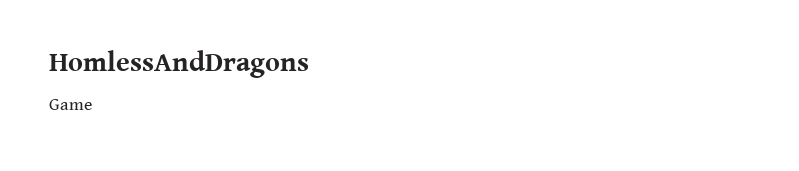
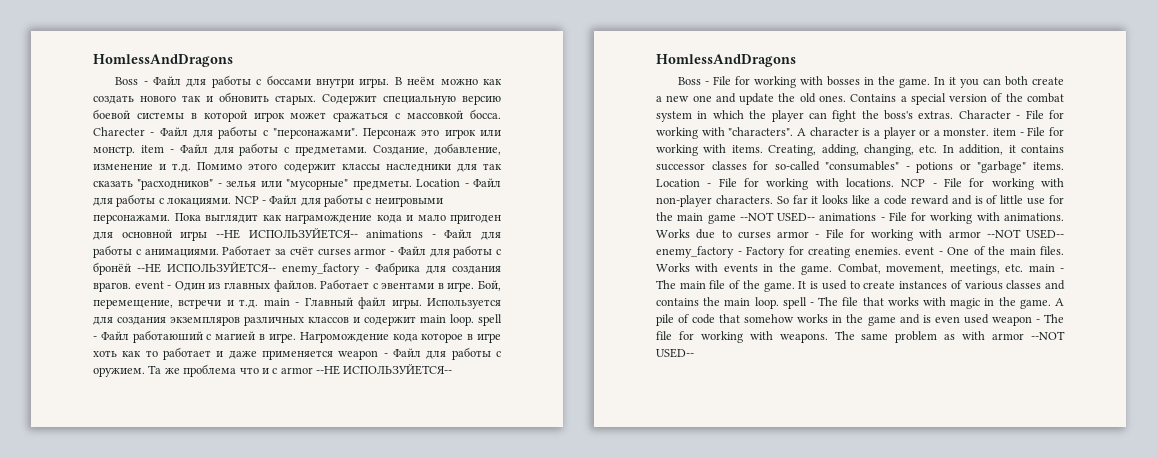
[49,50,309,78] [49,99,92,110] HomlessAndDragons // Game -> [93,54,233,67] [115,75,503,88] [93,92,501,105] [93,109,502,122] [93,126,502,139] [93,143,501,156] [93,162,502,173] [93,178,502,190] [93,194,443,207] [93,213,501,224] [93,228,501,241] [93,245,501,258] [93,262,501,275] [93,279,501,292] [93,297,502,309] [93,314,502,326] [93,330,501,343] [93,347,501,360] [93,364,453,377] [656,54,796,67] [678,76,1064,88] [656,93,1064,105] [656,110,1064,122] [656,127,1065,139] [656,144,1064,156] [656,161,1064,173] [656,178,1064,190] [656,195,1064,207] [656,212,1064,224] [656,229,1064,241] [656,246,1064,258] [656,263,1064,275] [656,280,1065,292] [656,297,1064,309] [656,314,1064,326] [656,331,1065,343] [656,348,694,358] HomlessAndDragons // Boss - Файл для работы с боссами внутри игры. В неём можно как создать нового так и обновить старых. Содержит специальную версию боевой системы в которой игрок может сражаться с массовкой босса. Charecter - Файл для работы с "персонажами". Персонаж это игрок или монстр. item - Файл для работы с предметами. Создание, добавление, изменение и т.д. Помимо этого содержит классы наследники для так сказать "расходников" - зелья или "мусорные" предметы. Location - Файл для работы с локациями. NCP - Файл для работы с неигровыми персонажами. Пока выглядит как награмождение кода и мало пригоден для основной игры --НЕ ИСПОЛЬЗУЙЕТСЯ-- animations - Файл для работы с анимациями. Работает за счёт curses armor - Файл для работы с бронёй --НЕ ИСПОЛЬЗУЙЕТСЯ-- enemy_factory - Фабрика для создания врагов. event - Один из главных файлов. Работает с эвентами в игре. Бой, перемещение, встречи и т.д. main - Главный файл игры. Используется для создания экземпляров различных классов и содержит main loop. spell - Файл работаюший с магией в игре. Нагромождение кода которое в игре хоть как то работает и даже применяется weapon - Файл для работы с оружием. Та же проблема что и с armor --НЕ ИСПОЛЬЗУЙЕТСЯ-- // HomlessAndDragons // Boss - File for working with bosses in the game. In it you can both create a new one and update the old ones. Contains a special version of the combat system in which the player can fight the boss's extras. Character - File for working with "characters". A character is a player or a monster. item - File for working with items. Creating, adding, changing, etc. In addition, it contains successor classes for so-called "consumables" - potions or "garbage" items. Location - File for working with locations. NCP - File for working with non-player characters. So far it looks like a code reward and is of little use for the main game --NOT USED-- animations - File for working with animations. Works due to curses armor - File for working with armor --NOT USED-- enemy_factory - Factory for creating enemies. event - One of the main files. Works with events in the game. Combat, movement, meetings, etc. main - The main file of the game. It is used to create instances of various classes and contains the main loop. spell - The file that works with magic in the game. A pile of code that somehow works in the game and is even used weapon - The file for working with weapons. The same problem as with armor --NOT USED--

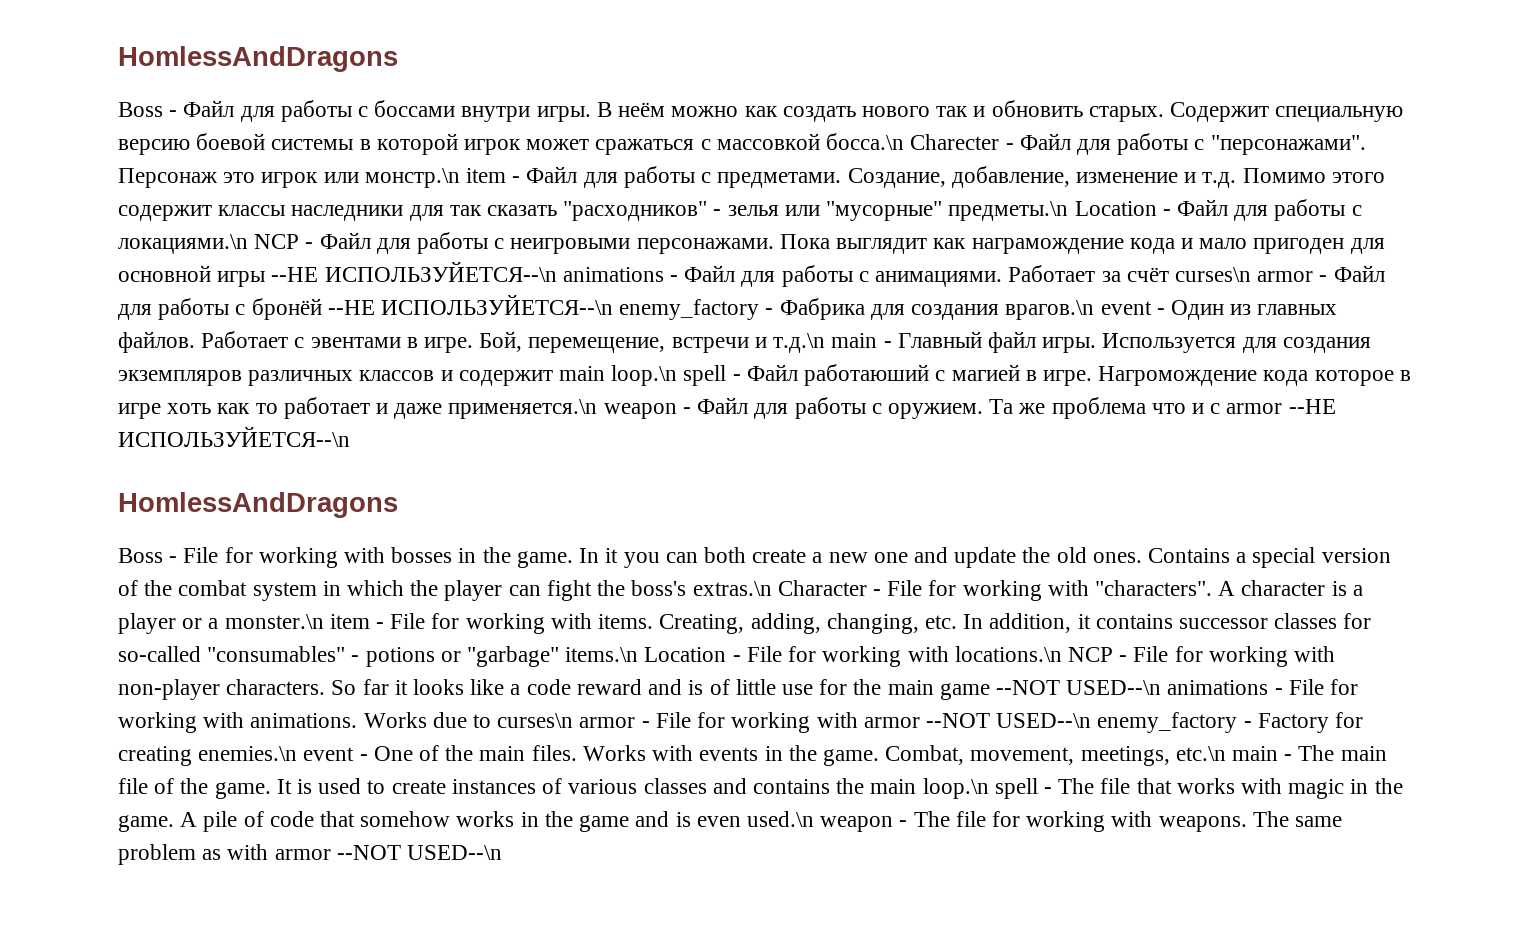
[470,109,502,119] босса. -> [826,133,905,150] босса.\n
[93,146,135,156] монстр. -> [364,168,460,188] монстр.\n
[352,180,412,190] предметы. -> [948,201,1069,221] предметы.\n
[167,198,232,206] локациями. -> [118,234,248,254] локациями.\n
[248,228,358,239] ИСПОЛЬЗУЙЕТСЯ-- -> [324,261,557,282] ИСПОЛЬЗУЙЕТСЯ--\n
[317,248,351,256] curses -> [1174,267,1251,282] curses\n
[167,262,276,273] ИСПОЛЬЗУЙЕТСЯ-- -> [381,294,614,315] ИСПОЛЬЗУЙЕТСЯ--\n
[93,282,131,292] врагов. -> [1005,300,1095,320] врагов.\n
[239,299,259,308] т.д. -> [773,333,826,353] т.д.\n
[450,314,474,326] loop. -> [611,365,678,386] loop.\n
[262,350,333,360] применяется -> [448,399,598,419] применяется.\n
[343,364,453,375] ИСПОЛЬЗУЙЕТСЯ-- -> [118,426,350,447] ИСПОЛЬЗУЙЕТСЯ--\n
[918,111,954,119] extras. -> [692,581,772,596] extras.\n
[943,128,990,136] monster. -> [224,614,324,629] monster.\n
[1033,162,1064,170] items. -> [565,647,639,662] items.\n
[846,178,894,187] locations. -> [954,646,1062,662] locations.\n
[777,212,816,222] USED-- -> [1066,680,1162,695] USED--\n
[737,231,771,239] curses -> [497,713,574,728] curses\n
[1026,229,1064,239] USED-- -> [996,713,1092,728] USED--\n
[854,247,901,255] enemies. -> [198,746,298,761] enemies.\n
[1005,264,1024,272] etc. -> [1175,746,1226,761] etc.\n
[754,297,779,309] loop. -> [922,778,989,799] loop.\n
[963,314,989,324] used -> [746,811,814,827] used.\n
[656,348,694,358] USED-- -> [407,845,503,860] USED--\n

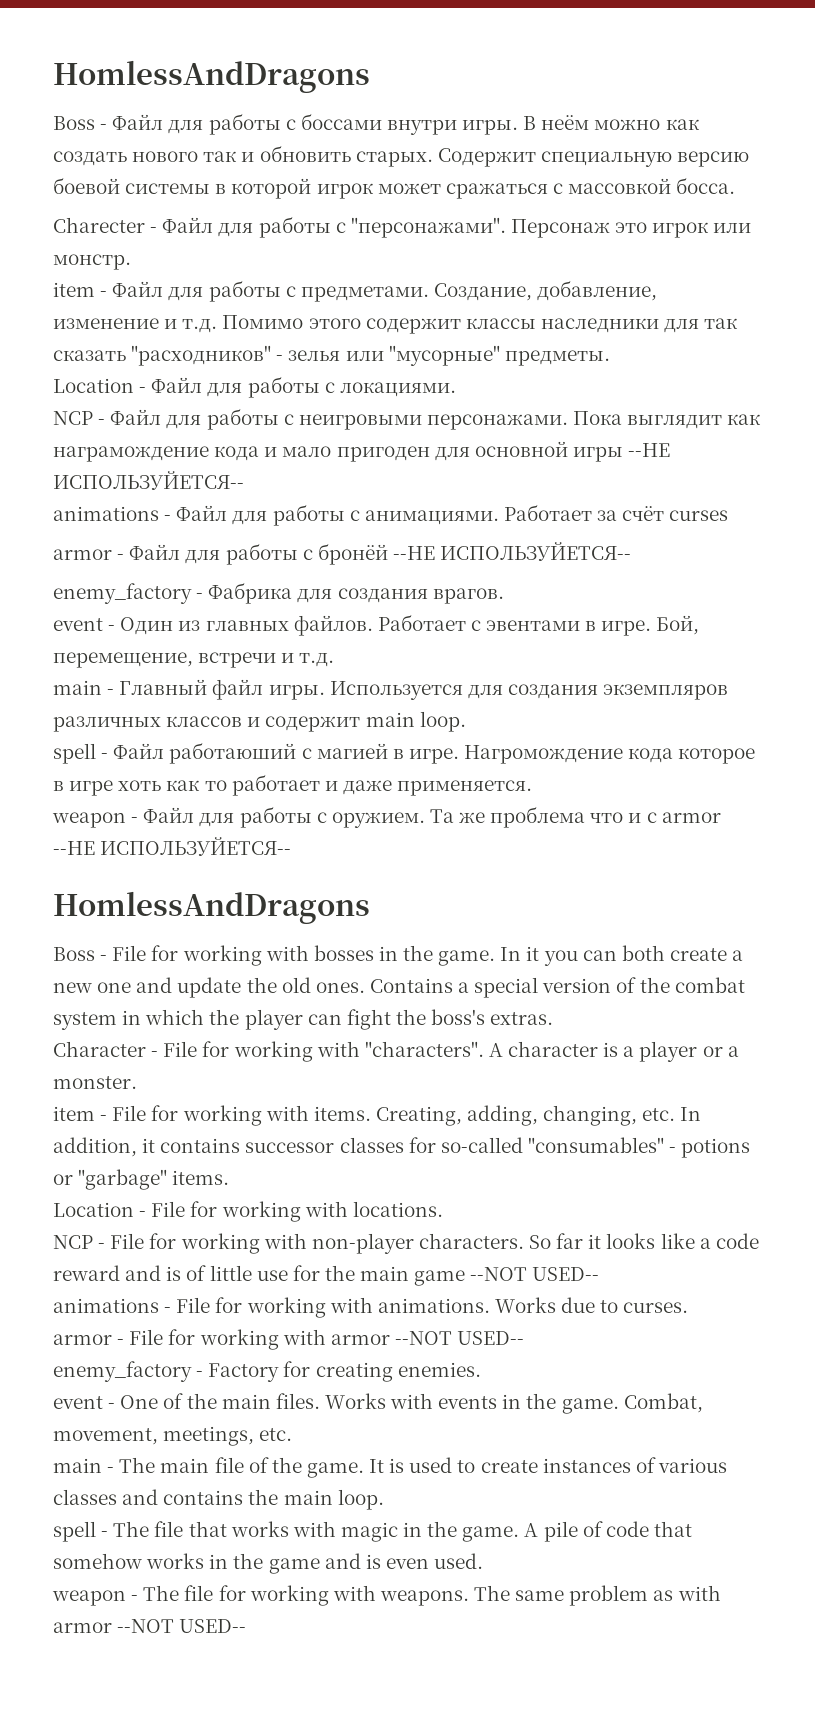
[826,133,905,150] босса.\n -> [676,177,736,194] босса. //
[364,168,460,188] монстр.\n -> [53,254,131,270] монстр. //
[948,201,1069,221] предметы.\n -> [504,350,610,366] предметы. //
[118,234,248,254] локациями.\n -> [339,382,456,397] локациями. //
[324,261,557,282] ИСПОЛЬЗУЙЕТСЯ--\n -> [53,471,244,490] ИСПОЛЬЗУЙЕТСЯ-- //
[1174,267,1251,282] curses\n -> [669,510,729,521] curses //
[381,294,614,315] ИСПОЛЬЗУЙЕТСЯ--\n -> [440,542,632,561] ИСПОЛЬЗУЙЕТСЯ-- //
[1005,300,1095,320] врагов.\n -> [432,588,504,604] врагов. //
[773,333,826,353] т.д.\n -> [299,653,335,667] т.д. //
[611,365,678,386] loop.\n -> [419,711,466,732] loop. //
[448,399,598,419] применяется.\n -> [397,780,533,796] применяется. //
[118,426,350,447] ИСПОЛЬЗУЙЕТСЯ--\n -> [100,837,292,856] ИСПОЛЬЗУЙЕТСЯ--
[692,581,772,596] extras.\n -> [490,1012,554,1025] extras. //
[224,614,324,629] monster.\n -> [53,1076,137,1089] monster. //
[565,647,639,662] items.\n -> [172,1170,230,1185] items. //
[954,646,1062,662] locations.\n -> [352,1201,443,1217] locations. //
[1066,680,1162,695] USED--\n -> [532,1267,600,1281] USED-- //
[497,713,574,728] curses\n -> [623,1302,689,1313] curses. //
[996,713,1092,728] USED--\n -> [457,1331,525,1345] USED-- //
[198,746,298,761] enemies.\n -> [397,1362,481,1377] enemies. //
[1175,746,1226,761] etc.\n -> [259,1428,293,1441] etc. //
[922,778,989,799] loop.\n -> [337,1489,384,1510] loop. //
[746,811,814,827] used.\n -> [434,1553,484,1569] used. //
[407,845,503,860] USED--\n -> [179,1619,247,1633] USED--

